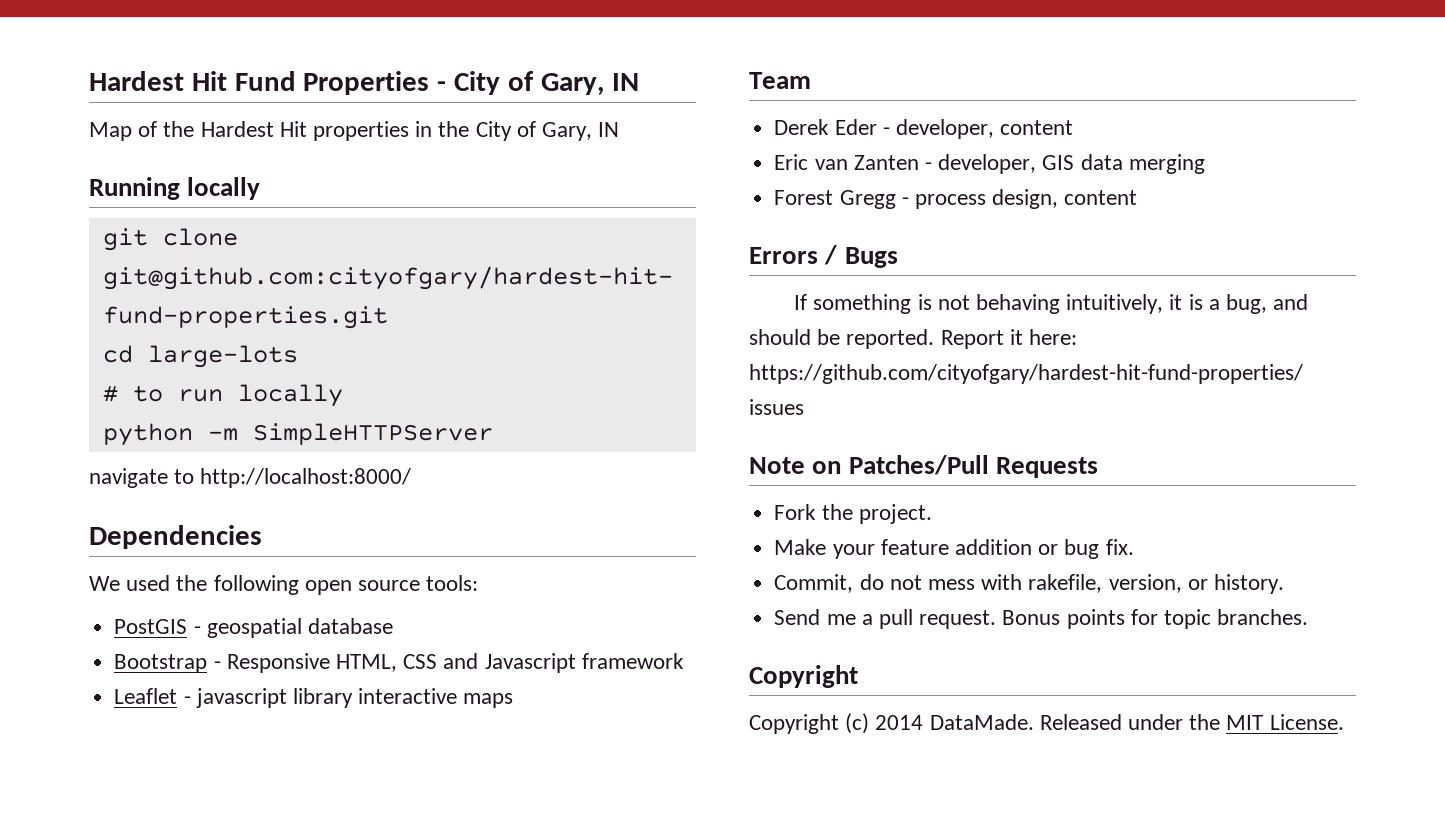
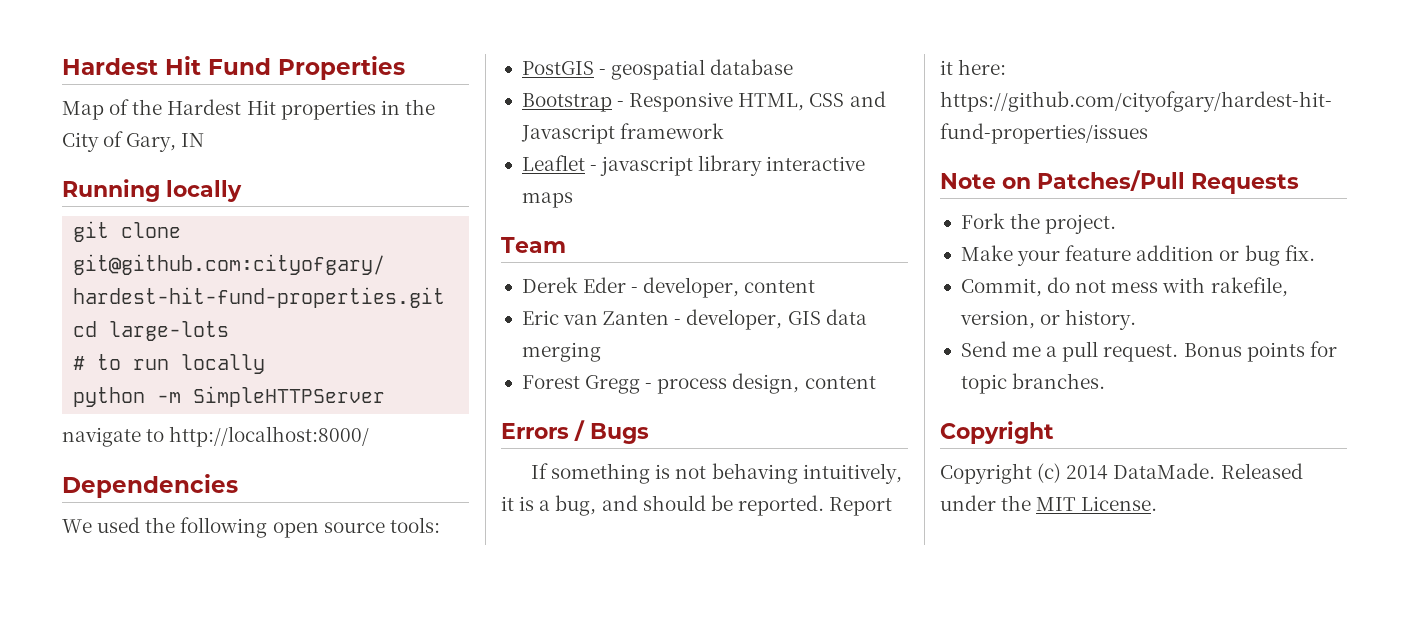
[437,71,639,95] - City of Gary, IN -> (405, 68) none

